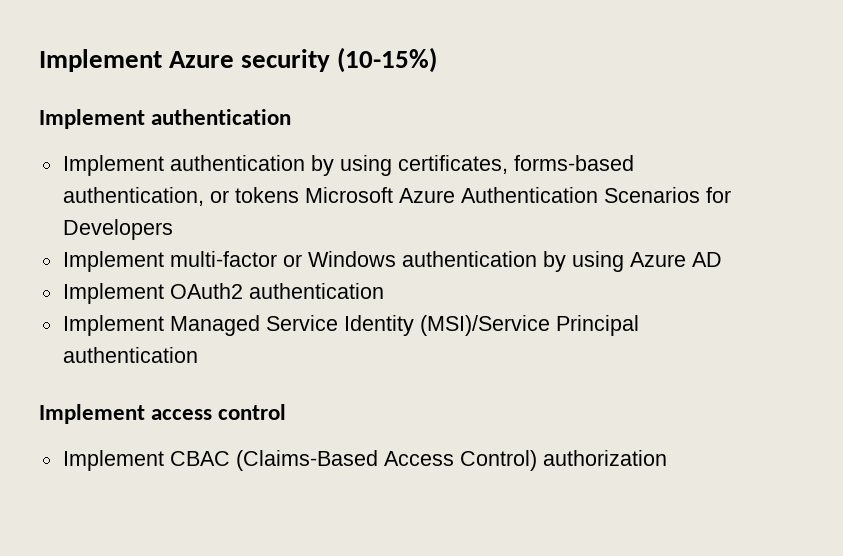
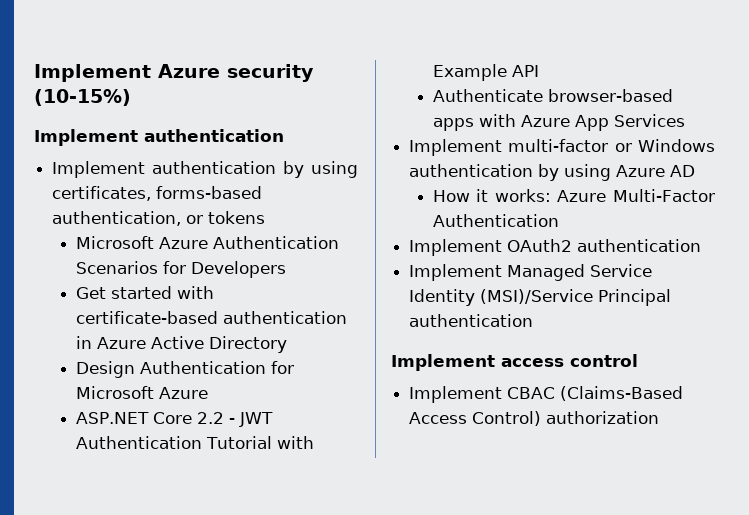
(299, 195) none -> (266, 217) //
(173, 229) none -> [75,286,214,299] [75,311,347,324] [75,336,287,353] [75,361,294,378] [75,386,208,399] [75,412,273,427] [75,436,314,449] [432,64,539,81] [432,89,673,102] [432,114,685,131] // Get started with certificate-based authentication in Azure Active Directory // Design Authentication for Microsoft Azure // ASP.NET Core 2.2 - JWT Authentication Tutorial with Example API // Authenticate browser-based apps with Azure App Services
(722, 259) none -> [432,189,716,202] [432,214,559,227] // How it works: Azure Multi-Factor Authentication

